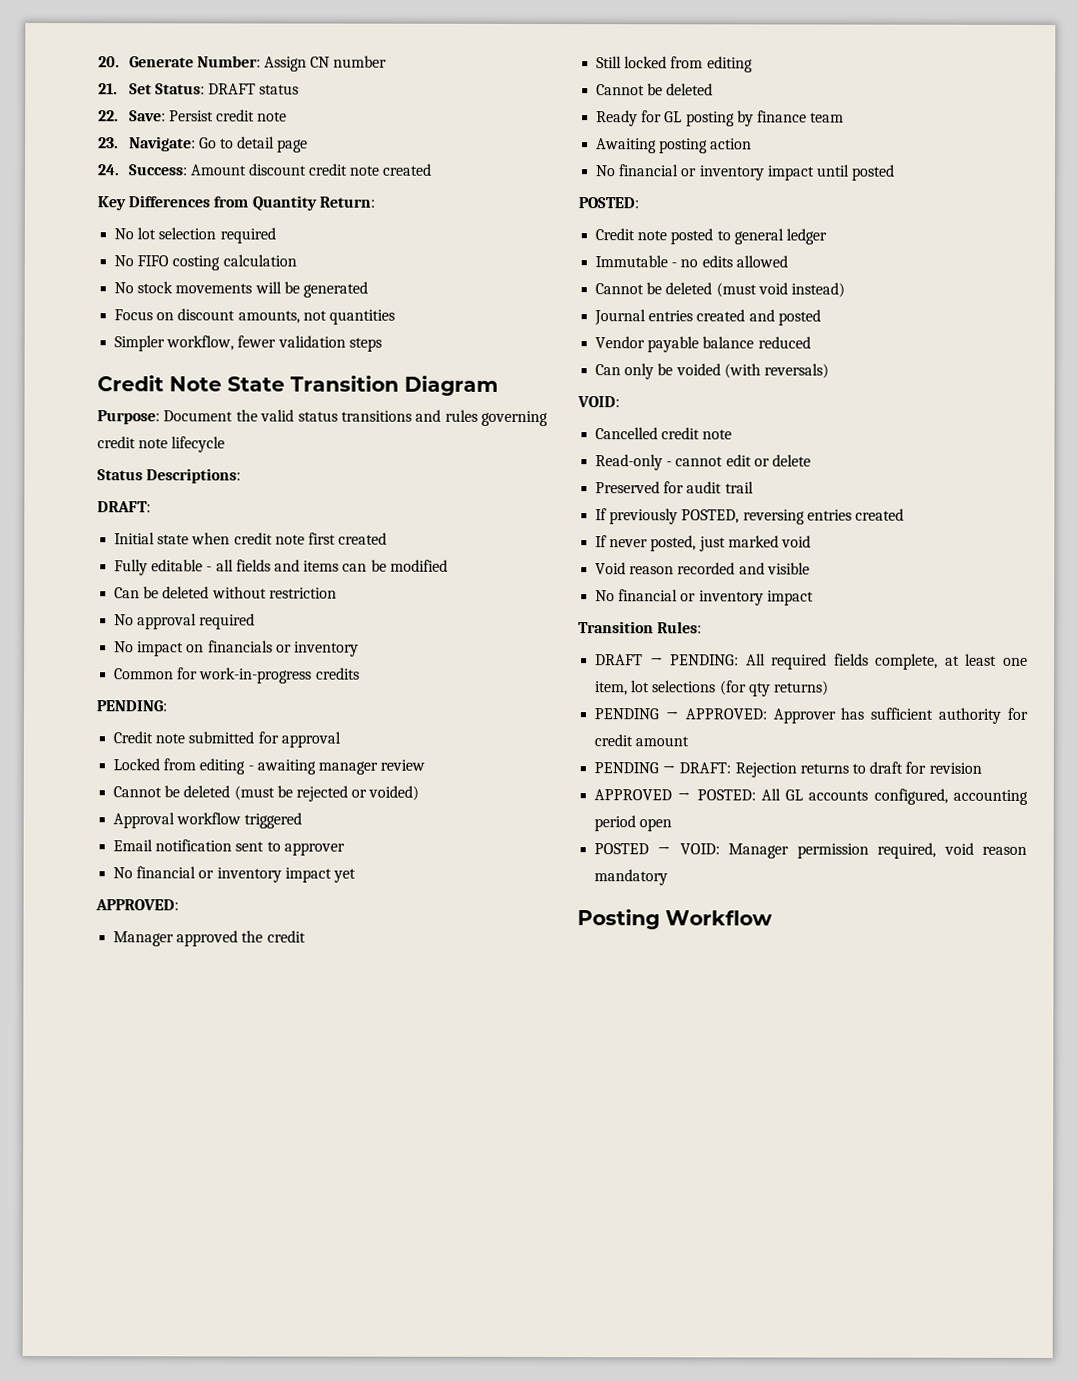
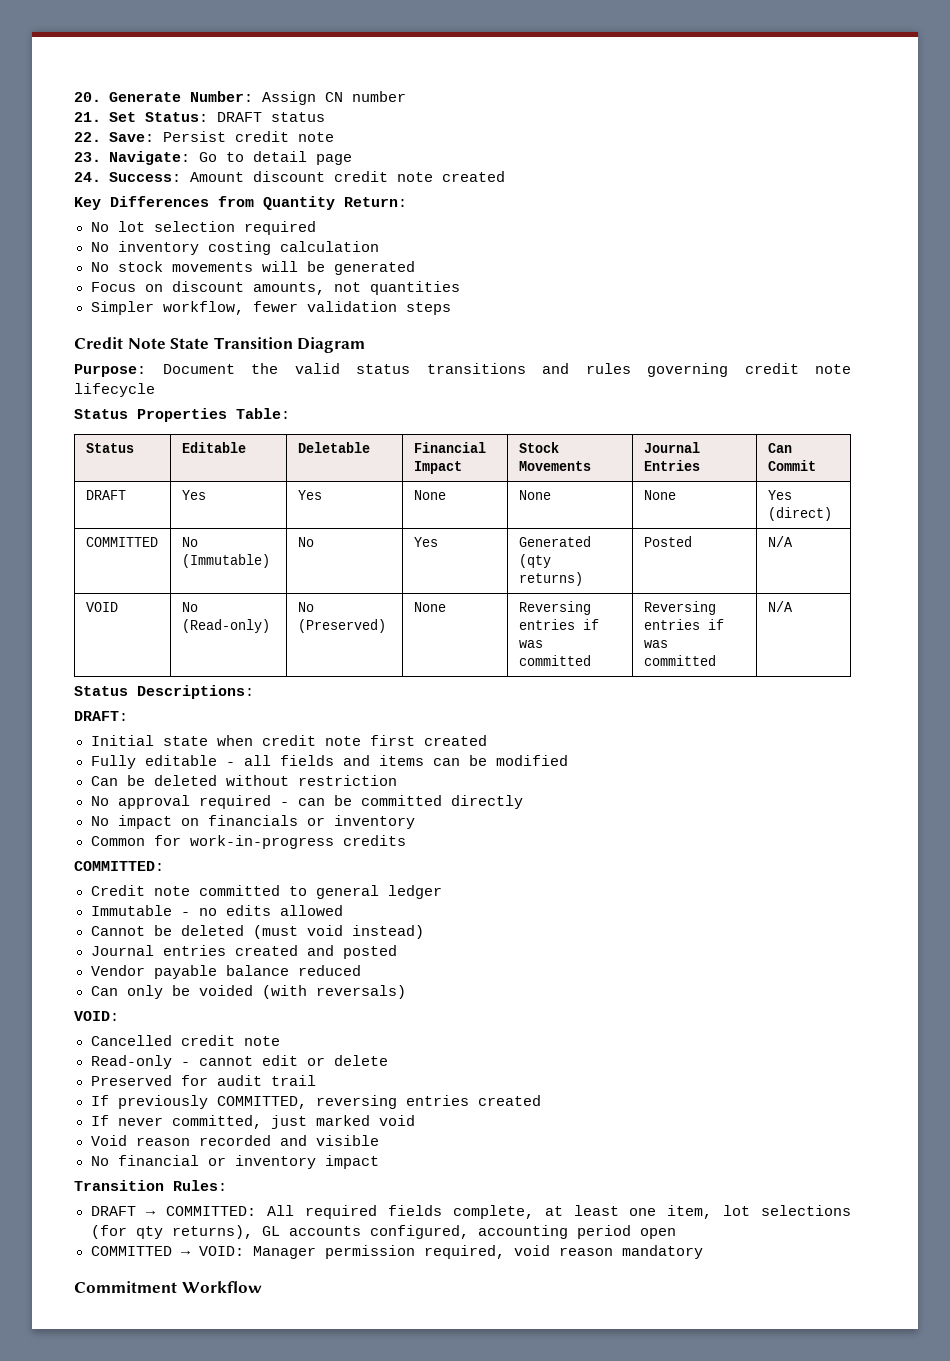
[137,255,170,267] FIFO -> [117,241,199,255] inventory
(226, 444) none -> [74,408,290,422] [85,443,134,453] [181,442,246,453] [297,442,370,453] [413,442,486,453] [413,461,462,474] [518,442,559,453] [518,461,591,471] [643,442,700,453] [643,460,700,471] [767,443,792,453] [767,460,816,471] [85,490,126,500] [181,490,206,500] [297,490,322,500] [413,490,446,500] [518,490,551,500] [643,490,676,500] [767,490,792,500] [767,507,832,521] [85,537,158,547] [181,537,198,547] [181,554,270,568] [297,537,314,547] [413,537,438,547] [518,536,591,547] [518,554,551,568] [518,572,583,586] [643,536,692,547] [767,536,793,547] [85,602,118,612] [181,602,198,612] [181,619,270,633] [297,602,314,612] [297,619,386,633] [413,602,446,612] [518,601,591,615] [518,619,599,630] [518,640,543,648] [518,655,591,666] [643,601,716,615] [643,619,724,630] [643,640,668,648] [643,655,716,666] [767,601,793,612] // Status Properties Table: // Status | Editable | Deletable | Financial Impact | Stock Movements | Journal Entries | Can Commit // DRAFT | Yes | Yes | None | None | None | Yes (direct) // COMMITTED | No (Immutable) | No | Yes | Generated (qty returns) | Posted | N/A // VOID | No (Read-only) | No (Preserved) | None | Reversing entries if was committed | Reversing entries if was committed | N/A
(256, 621) none -> [279,795,523,809] - can be committed directly
[96,700,167,712] [113,731,341,748] [113,758,426,775] [113,785,420,802] [113,812,303,829] [113,839,345,856] [113,866,356,883] [95,899,179,911] [113,930,306,947] [596,56,753,73] [596,83,714,96] [596,110,845,127] [596,138,753,154] [595,164,896,181] [578,197,639,209] [595,228,714,245] PENDING: // Credit note submitted for approval // Locked from editing - awaiting manager review // Cannot be deleted (must be rejected or voided) // Approval workflow triggered // Email notification sent to approver // No financial or inventory impact yet // APPROVED: // Manager approved the credit // Still locked from editing // Cannot be deleted // Ready for GL posting by finance team // Awaiting posting action // No financial or inventory impact until posted // POSTED: // Credit note posted -> [74,861,164,871] [90,885,280,896] COMMITTED: // Credit note committed
[681,509,740,524] POSTED, -> [216,1096,307,1109] COMMITTED,
[650,535,697,552] posted, -> [171,1115,262,1129] committed,
[670,654,740,666] PENDING: -> [166,1206,257,1216] COMMITTED:
[772,680,829,696] [594,707,1028,724] [594,734,690,747] [594,761,982,778] [594,788,781,801] returns) // PENDING → APPROVED: Approver has sufficient authority for credit amount // PENDING → DRAFT: Rejection returns to draft for revision // APPROVED → POSTED: All -> [171,1225,253,1239] returns),
[594,843,650,855] POSTED -> [90,1246,172,1256] COMMITTED
[577,909,660,930] Posting -> [74,1281,177,1293] Commitment

